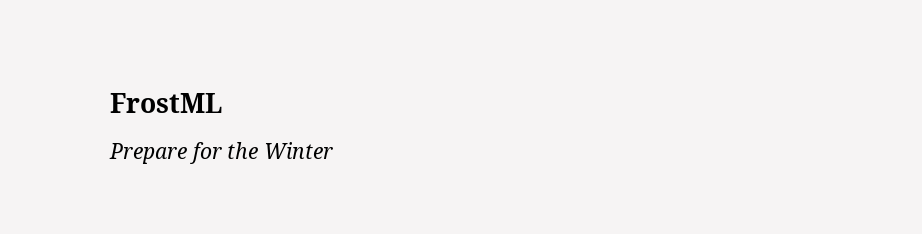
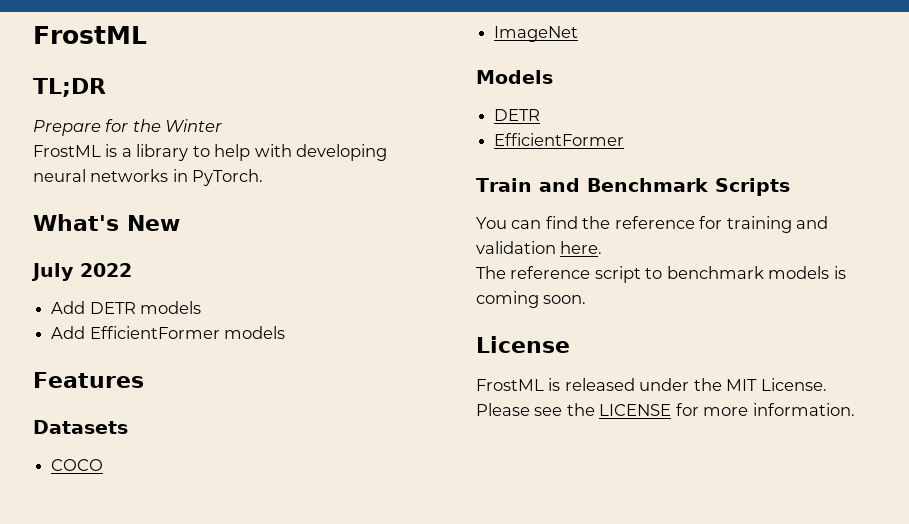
[110,93,222,113] FrostML -> [33,26,147,44] [33,78,106,97] FrostML // TL;DR
(334, 150) none -> [33,144,388,161] [33,169,264,186] [33,214,180,231] [31,263,132,281] [51,301,202,314] [51,326,286,339] [33,372,144,388] [33,420,128,434] [51,459,104,471] [494,26,579,42] [476,70,553,84] [494,109,541,121] [494,133,625,146] [476,178,790,196] [476,216,829,233] [476,241,603,254] [476,266,846,283] [476,291,587,308] [476,336,570,353] [476,378,827,391] [476,403,855,416] // FrostML is a library to help with developing neural networks in PyTorch. // What's New // July 2022 // Add DETR models // Add EfficientFormer models // Features // Datasets // COCO // ImageNet // Models // DETR // EfficientFormer // Train and Benchmark Scripts // You can find the reference for training and validation here. // The reference script to benchmark models is coming soon. // License // FrostML is released under the MIT License. Please see the LICENSE for more information.

